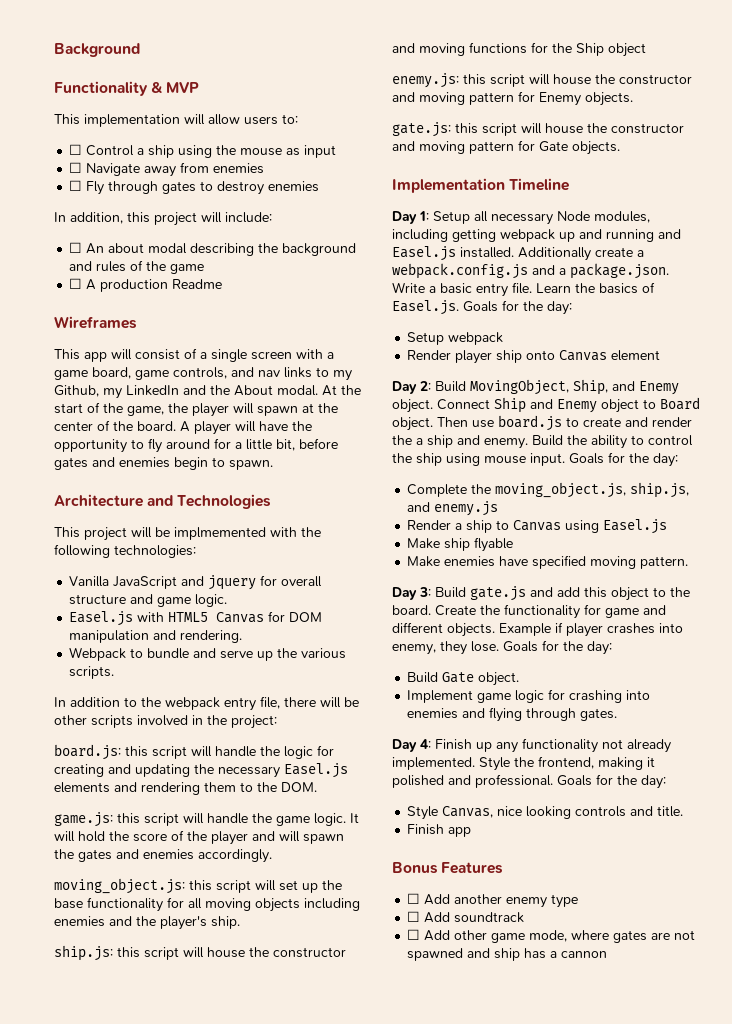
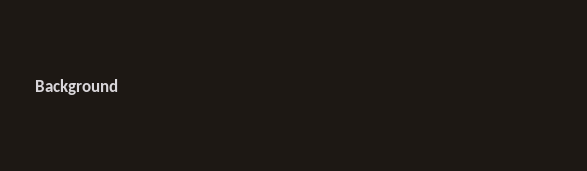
[54,81,200,96] [54,114,298,127] [69,144,337,158] [69,162,265,177] [69,180,320,195] [54,212,272,226] [69,242,357,256] [69,260,205,274] [69,278,223,292] [54,316,137,329] [54,348,334,362] [54,367,352,381] [54,385,361,399] [54,402,338,417] [54,420,312,435] [54,438,338,453] [54,457,273,470] [54,494,272,509] [54,527,321,541] [54,544,196,558] [69,575,323,590] [69,594,228,607] [69,611,323,626] [69,630,243,643] [69,647,347,661] [69,666,115,679] [54,696,359,711] [54,715,277,729] [54,744,334,760] [54,763,348,778] [54,782,317,795] [54,812,359,827] [54,830,344,845] [54,849,272,863] [54,878,342,894] [54,897,360,912] [54,916,240,930] [54,945,346,961] [392,42,646,57] [392,73,692,88] [392,91,633,106] [392,122,684,137] [392,140,620,155] [392,178,570,193] [392,211,650,225] [392,229,681,242] [392,246,644,261] [392,263,669,279] [392,282,655,297] [392,300,572,315] [407,332,504,345] [407,350,661,364] [392,379,679,395] [392,397,700,413] [392,415,692,431] [392,435,693,449] [392,452,678,467] [407,482,690,498] [407,501,499,516] [407,519,668,534] [407,537,514,552] [407,555,689,569] [392,586,690,601] [392,604,666,619] [392,622,683,637] [392,640,612,655] [407,672,520,686] [407,689,651,703] [407,707,618,722] [392,738,671,753] [392,756,655,771] [392,774,666,789] [407,806,684,820] [407,824,472,837] [392,862,504,874] [407,893,579,908] [407,911,525,923] [407,929,696,943] [407,948,608,961] // Functionality & MVP // This implementation will allow users to: // ☐ Control a ship using the mouse as input // ☐ Navigate away from enemies // ☐ Fly through gates to destroy enemies // In addition, this project will include: // ☐ An about modal describing the background and rules of the game // ☐ A production Readme // Wireframes // This app will consist of a single screen with a game board, game controls, and nav links to my Github, my LinkedIn and the About modal. At the start of the game, the player will spawn at the center of the board. A player will have the opportunity to fly around for a little bit, before gates and enemies begin to spawn. // Architecture and Technologies // This project will be implmemented with the following technologies: // Vanilla JavaScript and jquery for overall structure and game logic. // Easel.js with HTML5 Canvas for DOM manipulation and rendering. // Webpack to bundle and serve up the various scripts. // In addition to the webpack entry file, there will be other scripts involved in the project: // board.js: this script will handle the logic for creating and updating the necessary Easel.js elements and rendering them to the DOM. // game.js: this script will handle the game logic. It will hold the score of the player and will spawn the gates and enemies accordingly. // moving_object.js: this script will set up the base functionality for all moving objects including enemies and the player's ship. // ship.js: this script will house the constructor and moving functions for the Ship object // enemy.js: this script will house the constructor and moving pattern for Enemy objects. // gate.js: this script will house the constructor and moving pattern for Gate objects. // Implementation Timeline // Day 1: Setup all necessary Node modules, including getting webpack up and running and Easel.js installed. Additionally create a webpack.config.js and a package.json. Write a basic entry file. Learn the basics of Easel.js. Goals for the day: // Setup webpack // Render player ship onto Canvas element // Day 2: Build MovingObject, Ship, and Enemy object. Connect Ship and Enemy object to Board object. Then use board.js to create and render the a ship and enemy. Build the ability to control the ship using mouse input. Goals for the day: // Complete the moving_object.js, ship.js, and enemy.js // Render a ship to Canvas using Easel.js // Make ship flyable // Make enemies have specified moving pattern. // Day 3: Build gate.js and add this object to the board. Create the functionality for game and different objects. Example if player crashes into enemy, they lose. Goals for the day: // Build Gate object. // Implement game logic for crashing into enemies and flying through gates. // Day 4: Finish up any functionality not already implemented. Style the frontend, making it polished and professional. Goals for the day: // Style Canvas, nice looking controls and title. // Finish app // Bonus Features // ☐ Add another enemy type // ☐ Add soundtrack // ☐ Add other game mode, where gates are not spawned and ship has a cannon -> (118, 87) none

